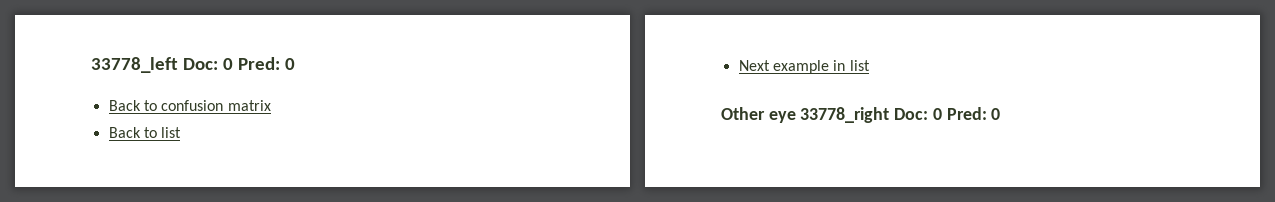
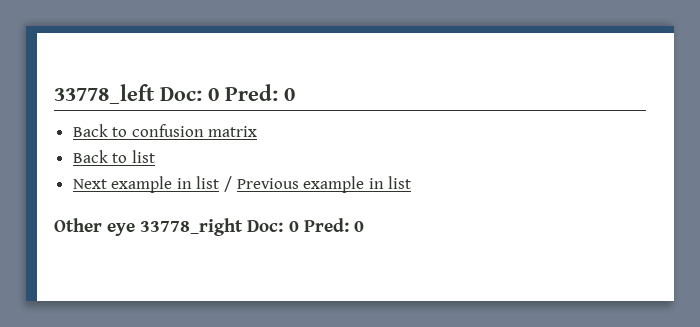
(870, 65) none -> [224,176,412,193] / Previous example in list

